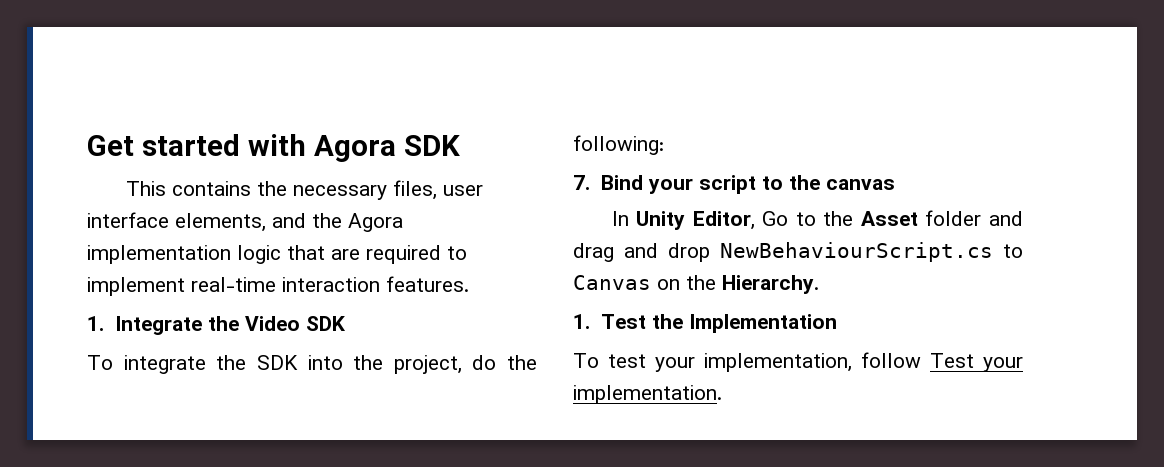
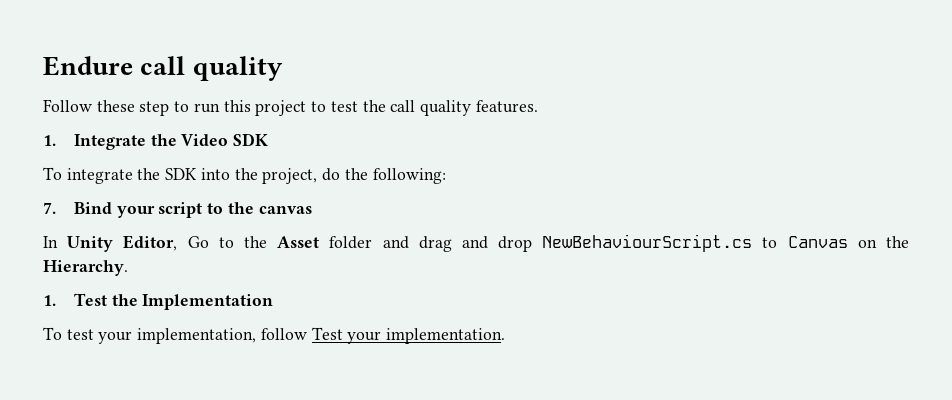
[87,134,460,162] [125,180,483,200] [87,212,403,232] [87,245,467,264] [87,277,380,296] Get started with Agora SDK // This contains the necessary files, user interface elements, and the Agora implementation logic that are required to implement real-time interaction -> [43,56,283,81] [43,99,471,116] Endure call quality // Follow these step to run this project to test the call quality

